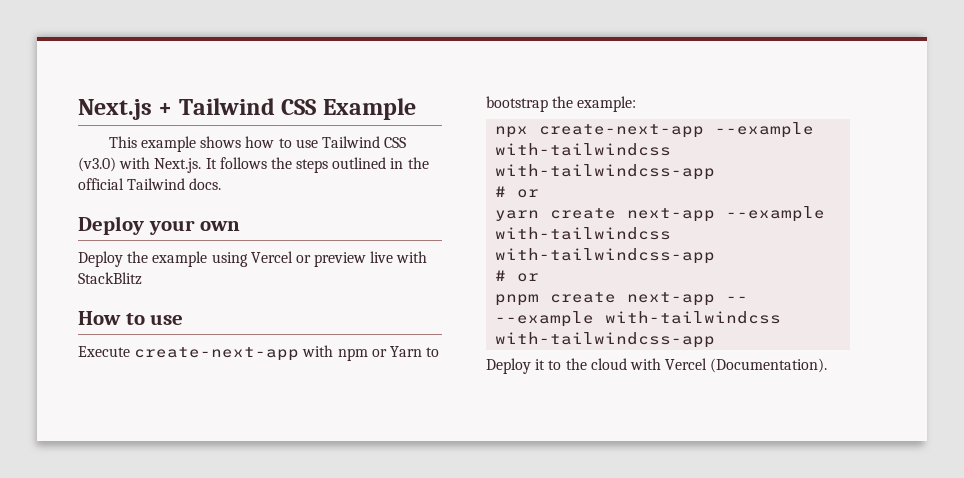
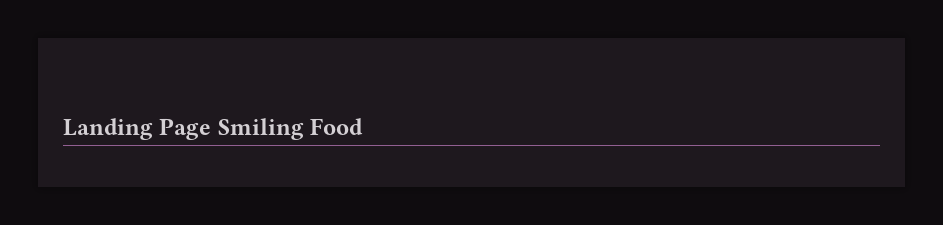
[78,98,416,120] [108,136,407,152] [78,157,429,173] [78,178,222,190] [78,216,241,235] [78,251,428,267] [78,272,142,285] [78,311,184,325] [78,345,440,361] [486,96,637,112] [495,122,815,138] [495,143,672,156] [495,164,716,180] [495,186,540,198] [495,206,826,222] [495,227,672,240] [495,248,716,264] [495,270,540,282] [495,292,749,306] [495,311,782,327] [495,332,716,348] [486,358,828,374] Next.js + Tailwind CSS Example // This example shows how to use Tailwind CSS (v3.0) with Next.js. It follows the steps outlined in the official Tailwind docs. // Deploy your own // Deploy the example using Vercel or preview live with StackBlitz // How to use // Execute create-next-app with npm or Yarn to bootstrap the example: // npx create-next-app --example with-tailwindcss with-tailwindcss-app // # or // yarn create next-app --example with-tailwindcss with-tailwindcss-app // # or // pnpm create next-app -- --example with-tailwindcss with-tailwindcss-app // Deploy it to the cloud with Vercel (Documentation). -> [63,118,364,140] Landing Page Smiling Food

